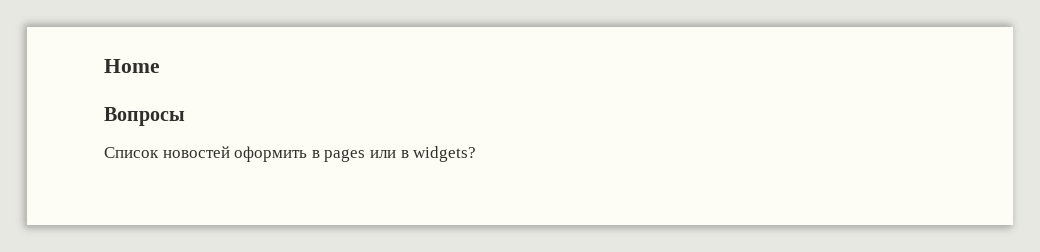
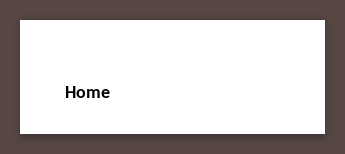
[104,107,185,126] [104,146,477,162] // Вопросы // Список новостей оформить в pages или в widgets? -> (110, 92) none

